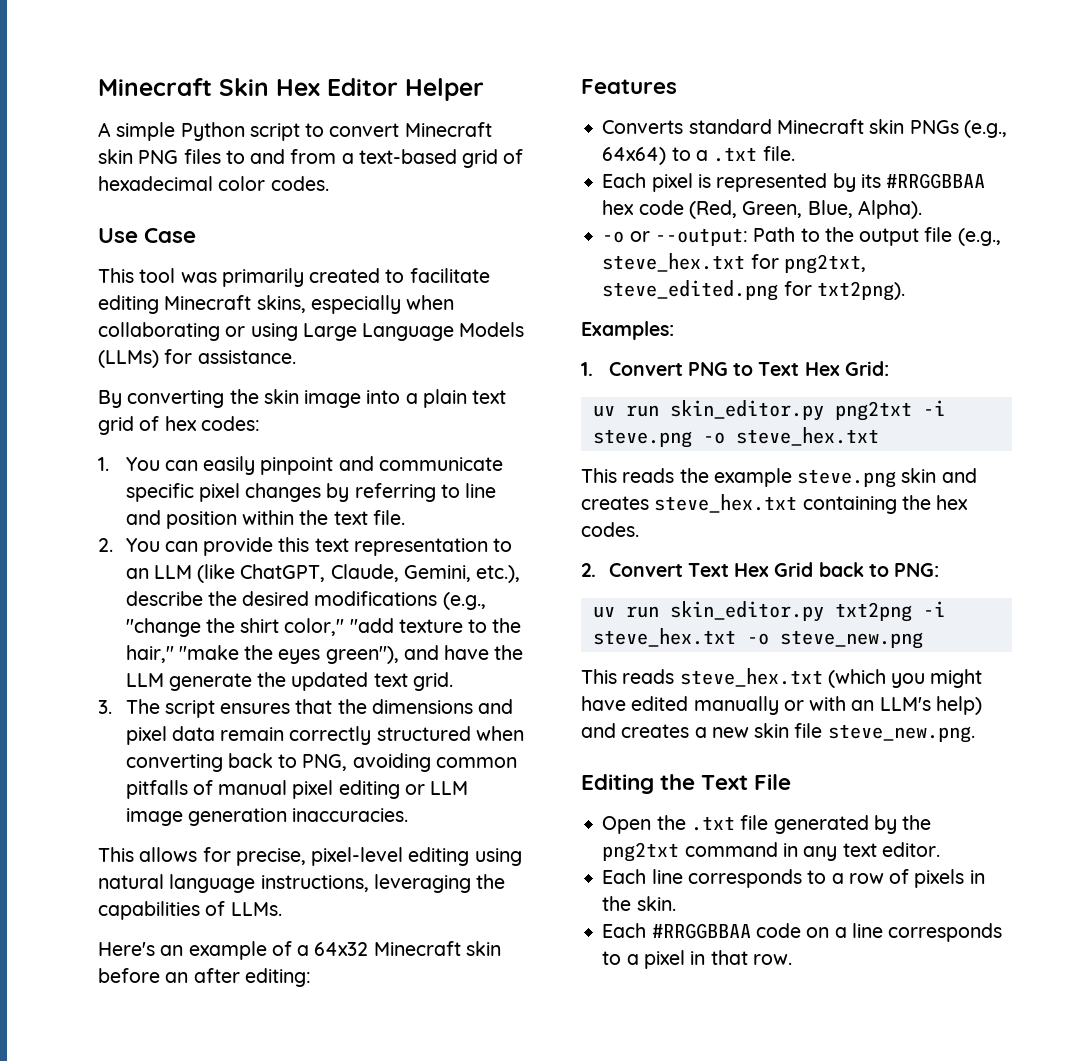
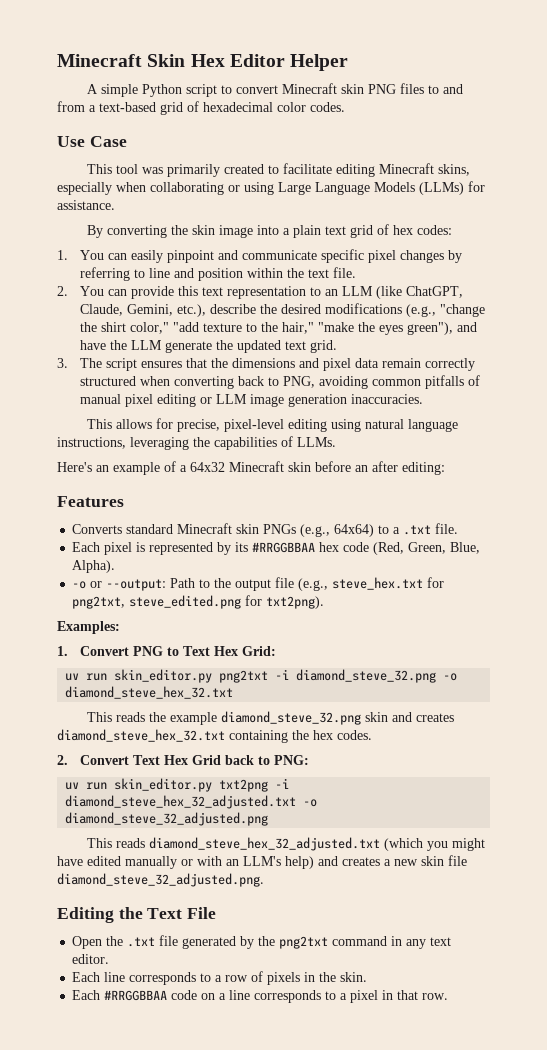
[592,427,879,448] steve.png -o steve_hex.txt -> [296,669,458,683] [65,686,234,699] diamond_steve_32.png -o diamond_steve_hex_32.txt
[797,469,897,488] steve.png -> [220,711,361,725] diamond_steve_32.png
[654,494,798,513] steve_hex.txt -> [57,729,225,742] diamond_steve_hex_32.txt
[592,628,923,649] [581,668,823,687] steve_hex.txt -o steve_new.png // This reads steve_hex.txt -> [65,795,318,809] [65,812,269,826] [86,837,380,851] diamond_steve_hex_32_adjusted.txt -o diamond_steve_32_adjusted.png // This reads diamond_steve_hex_32_adjusted.txt
[827,724,975,743] steve_new.png. -> [57,873,264,887] diamond_steve_32_adjusted.png.

